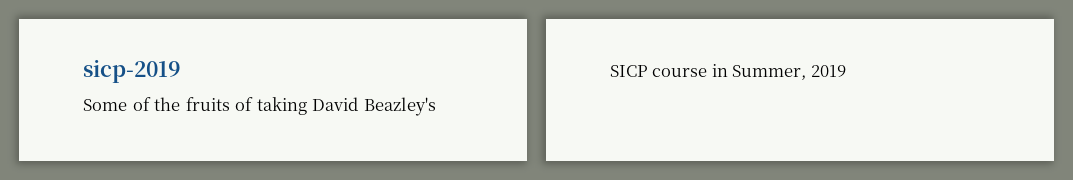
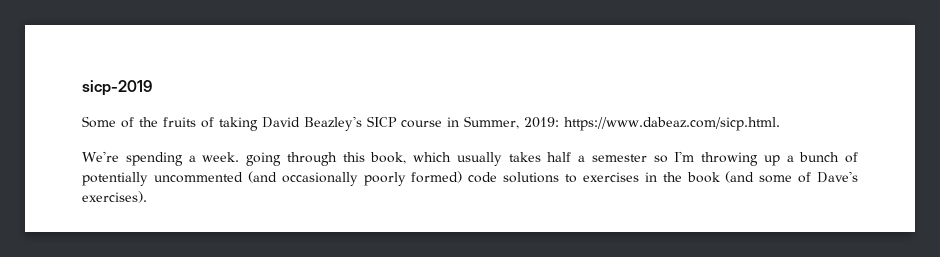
[810,65,846,77] 2019 -> [524,117,780,131] [82,151,858,166] [82,171,858,186] [82,191,147,203] 2019: https://www.dabeaz.com/sicp.html. // We're spending a week. going through this book, which usually takes half a semester so I'm throwing up a bunch of potentially uncommented (and occasionally poorly formed) code solutions to exercises in the book (and some of Dave's exercises).

